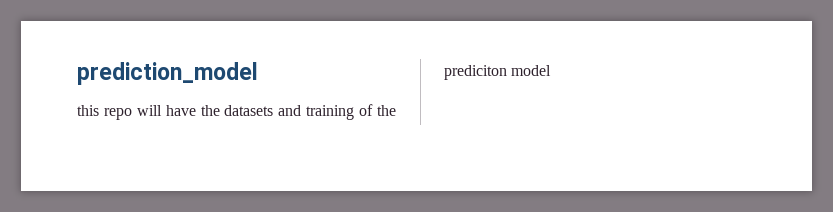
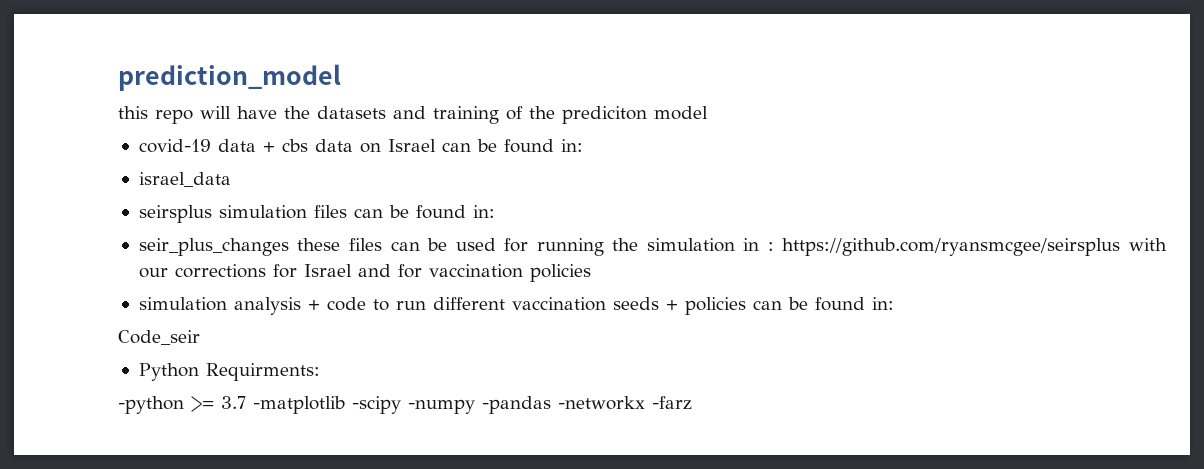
(552, 70) none -> [138,139,583,153] [138,172,231,187] [138,205,495,223] [138,238,1167,256] [138,264,591,282] [138,297,894,315] [118,330,200,345] [138,363,320,381] [118,396,692,414] // covid-19 data + cbs data on Israel can be found in: // israel_data // seirsplus simulation files can be found in: // seir_plus_changes these files can be used for running the simulation in : https://github.com/ryansmcgee/seirsplus with our corrections for Israel and for vaccination policies // simulation analysis + code to run different vaccination seeds + policies can be found in: // Code_seir // Python Requirments: // -python >= 3.7 -matplotlib -scipy -numpy -pandas -networkx -farz

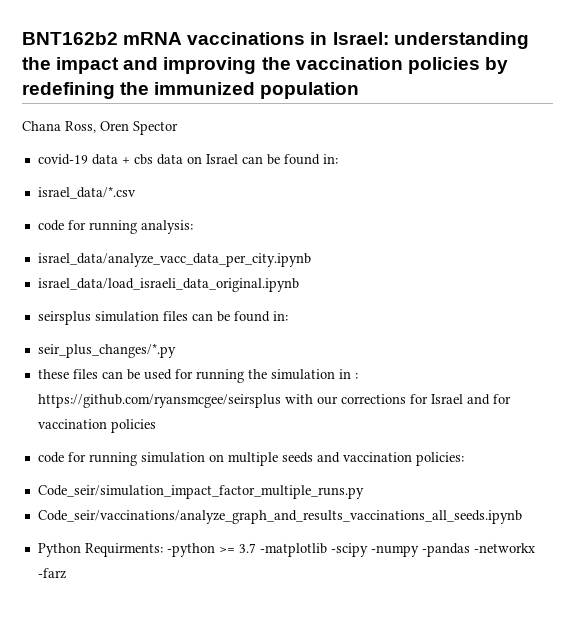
[118,64,341,91] [118,106,708,124] prediction_model // this repo will have the datasets and training of the prediciton model -> [22,32,529,49] [22,57,508,74] [22,82,360,99] [22,121,178,135] BNT162b2 mRNA vaccinations in Israel: understanding the impact and improving the vaccination policies by redefining the immunized population // Chana Ross, Oren Spector
[138,172,231,187] israel_data -> [37,186,136,199] [37,220,193,234] [37,253,311,267] [37,278,299,292] israel_data/*.csv // code for running analysis: // israel_data/analyze_vacc_data_per_city.ipynb // israel_data/load_israeli_data_original.ipynb
[138,238,289,256] seir_plus_changes -> [37,343,176,358] seir_plus_changes/*.py //
[138,297,894,315] [118,330,200,345] simulation analysis + code to run different vaccination seeds + policies can be found in: // Code_seir -> [37,452,464,466] [37,485,364,499] [37,510,522,524] code for running simulation on multiple seeds and vaccination policies: // Code_seir/simulation_impact_factor_multiple_runs.py // Code_seir/vaccinations/analyze_graph_and_results_vaccinations_all_seeds.ipynb
(320, 372) // -> (163, 550) none

